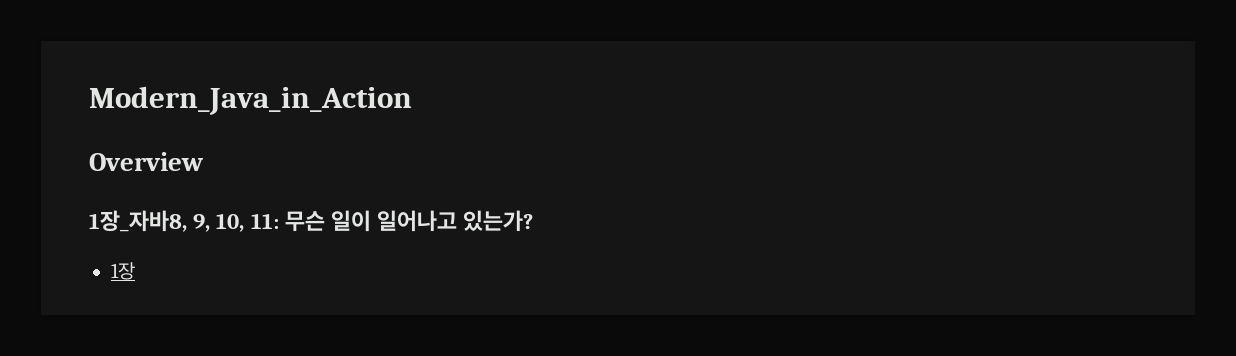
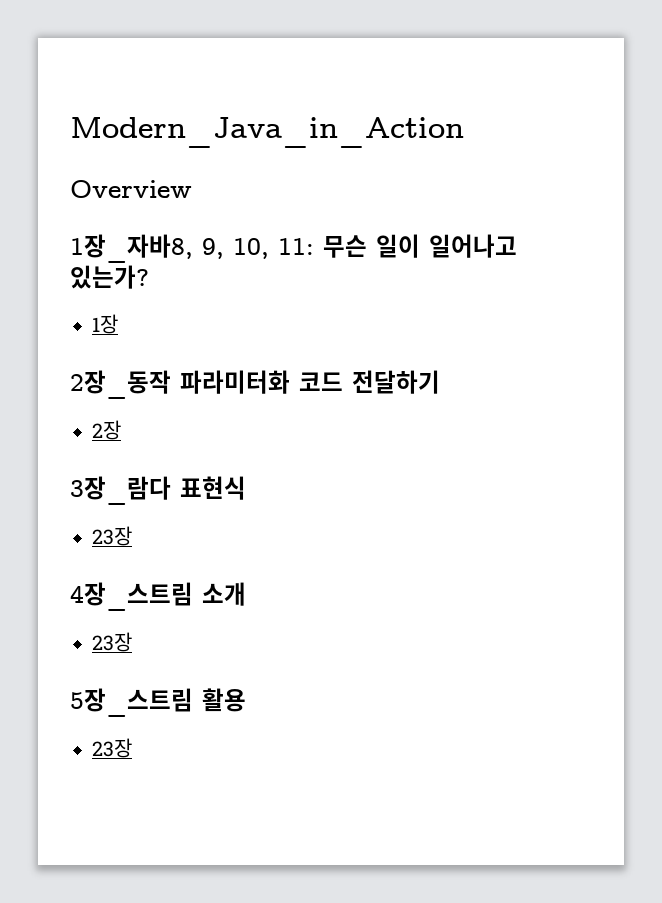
(135, 271) none -> [70,370,440,399] [92,420,121,440] [70,476,246,505] [92,526,132,546] [70,582,246,611] [92,632,132,652] [70,688,246,717] [92,738,132,758] // 2장_동작 파라미터화 코드 전달하기 // 2장 // 3장_람다 표현식 // 23장 // 4장_스트림 소개 // 23장 // 5장_스트림 활용 // 23장

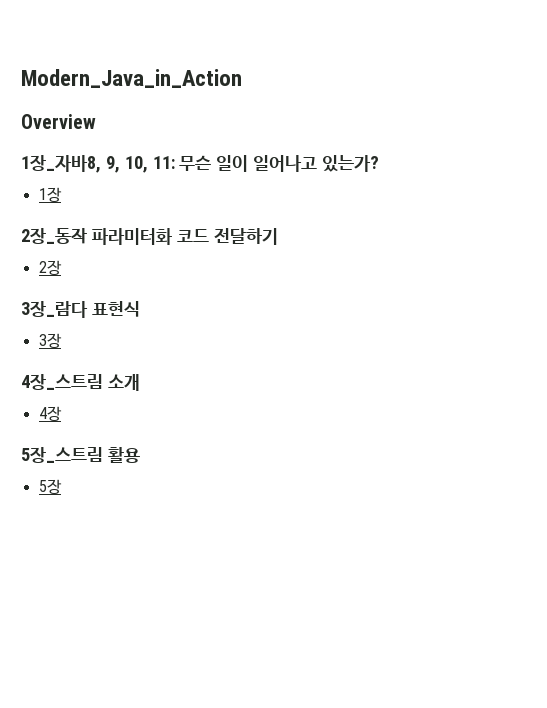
[92,526,132,546] 23장 -> [38,333,62,348] 3장
[92,632,132,652] 23장 -> [38,406,62,421] 4장
[92,738,132,758] 23장 -> [38,479,62,494] 5장

